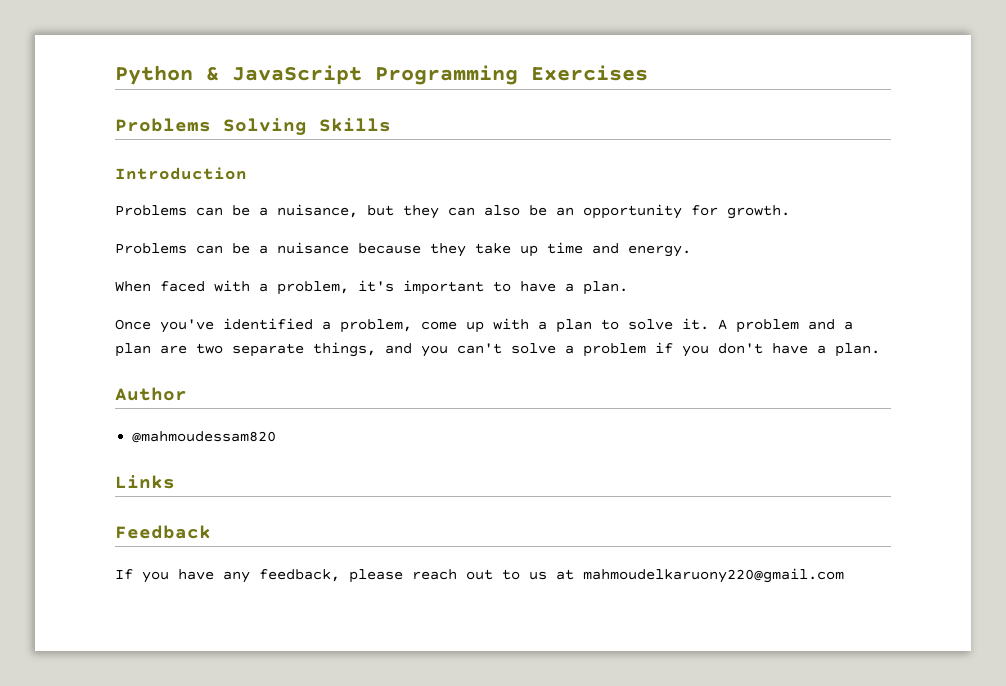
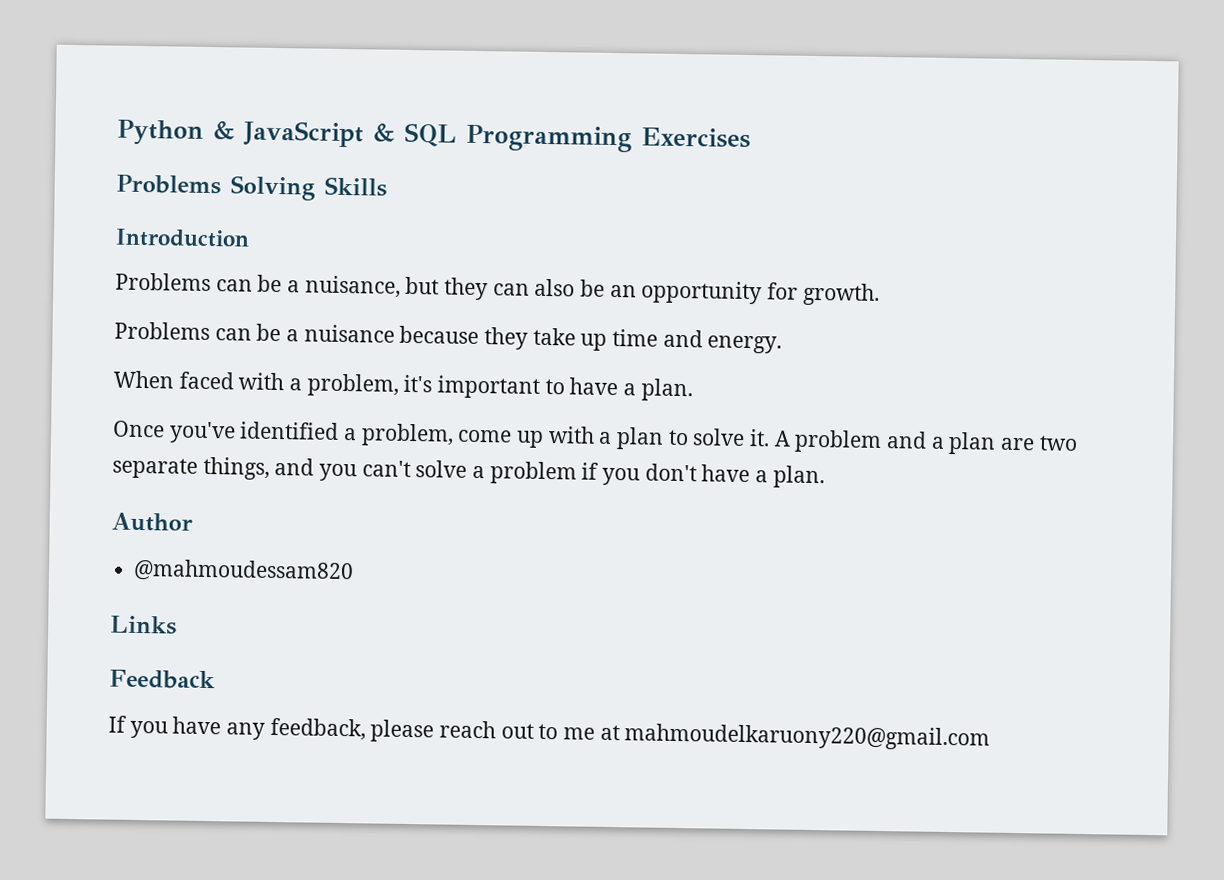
(362, 75) none -> [372,122,457,147] & SQL
[529,571,547,580] us -> [563,727,596,740] me

